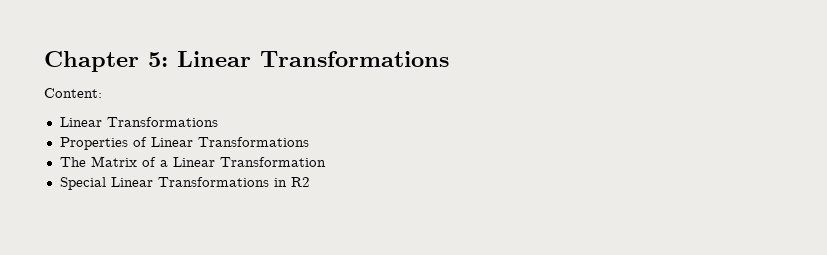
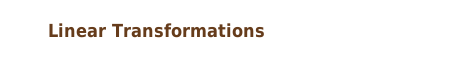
[44,51,449,72] [44,88,102,98] [59,117,218,127] [59,137,309,150] [59,156,326,167] [59,177,310,190] Chapter 5: Linear Transformations // Content: // Linear Transformations // Properties of Linear Transformations // The Matrix of a Linear Transformation // Special Linear Transformations in R2 -> [48,23,265,38] Linear Transformations

